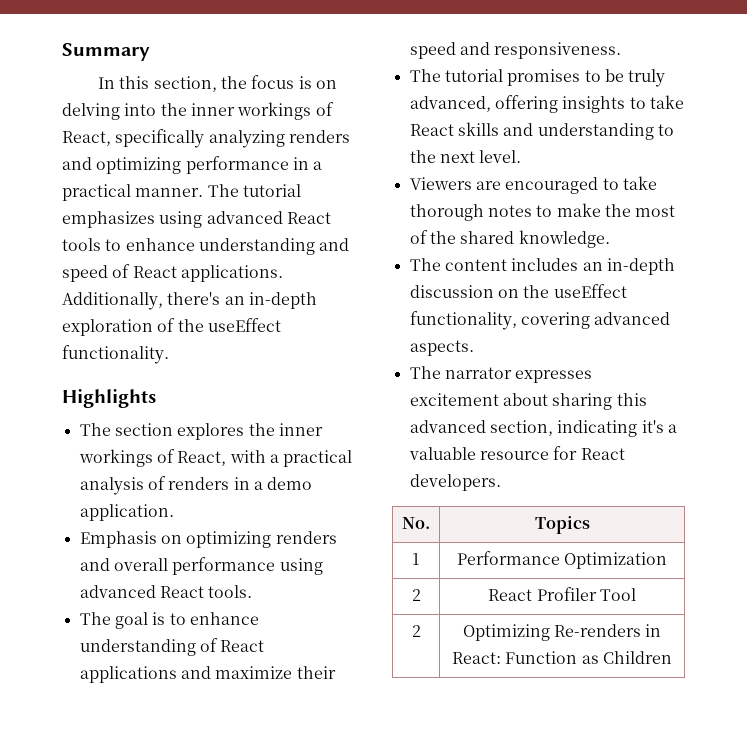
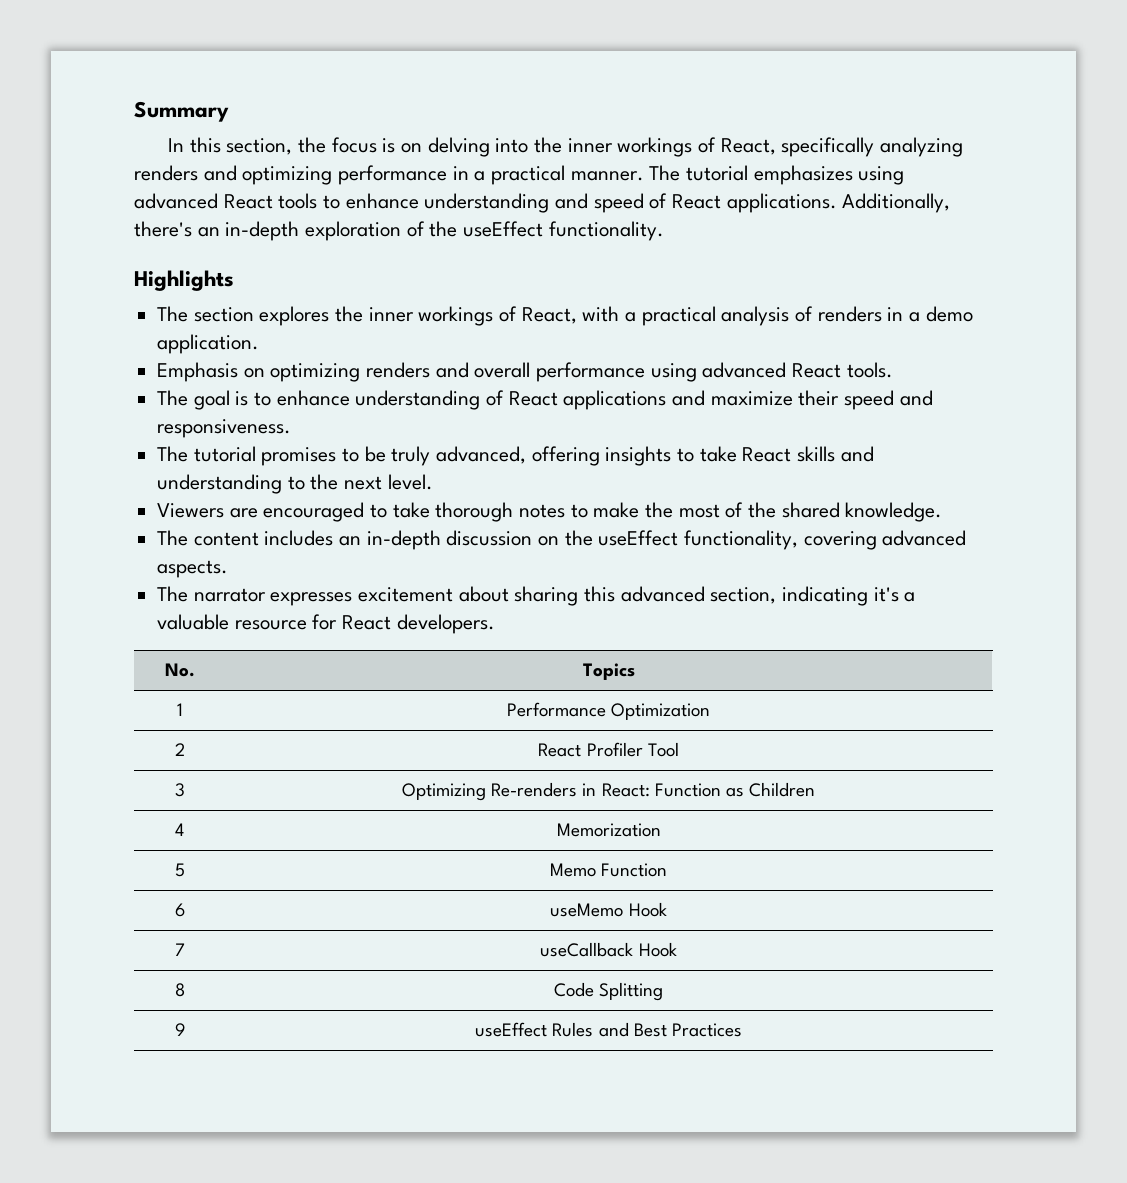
[411,625,421,637] 2 -> [174,783,185,797] 3
(672, 657) none -> [175,823,184,836] [556,823,661,837] [174,863,185,877] [549,863,668,877] [174,903,185,917] [550,902,667,917] [174,943,185,956] [540,942,677,957] [174,983,185,997] [553,982,664,1001] [174,1023,185,1036] [475,1022,742,1037] // 4 | Memorization // 5 | Memo Function // 6 | useMemo Hook // 7 | useCallback Hook // 8 | Code Splitting // 9 | useEffect Rules and Best Practices

